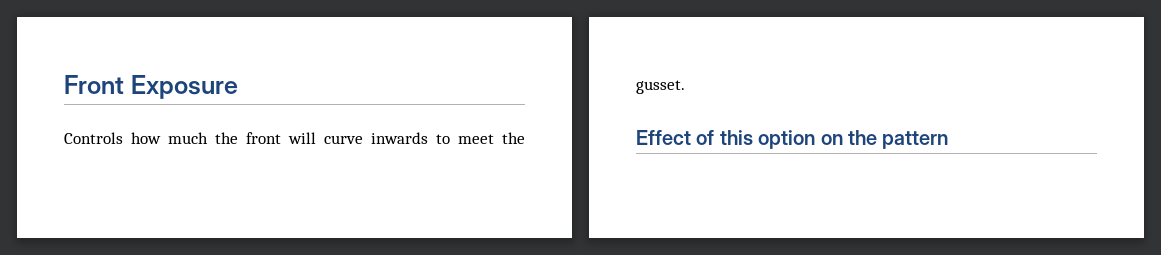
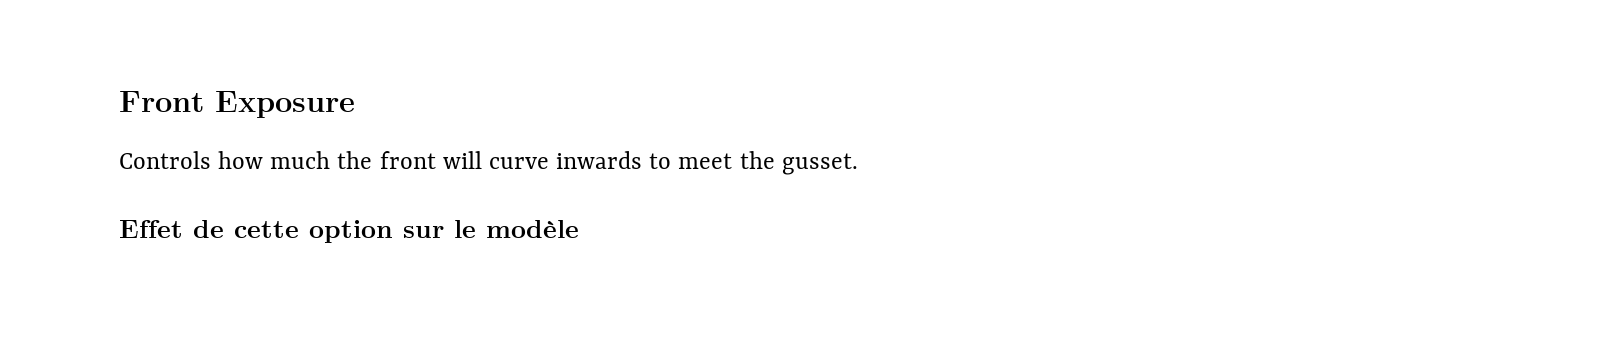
[636,130,949,149] Effect of this option on the pattern -> [119,220,579,243] Effet de cette option sur le modèle

